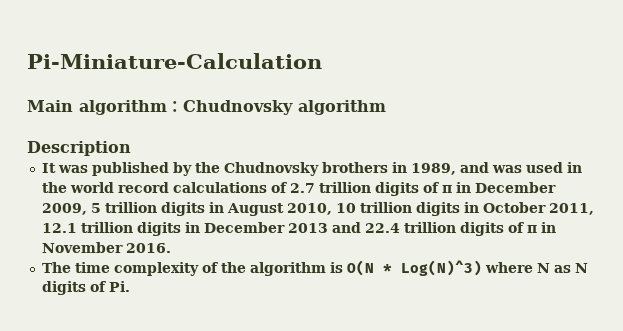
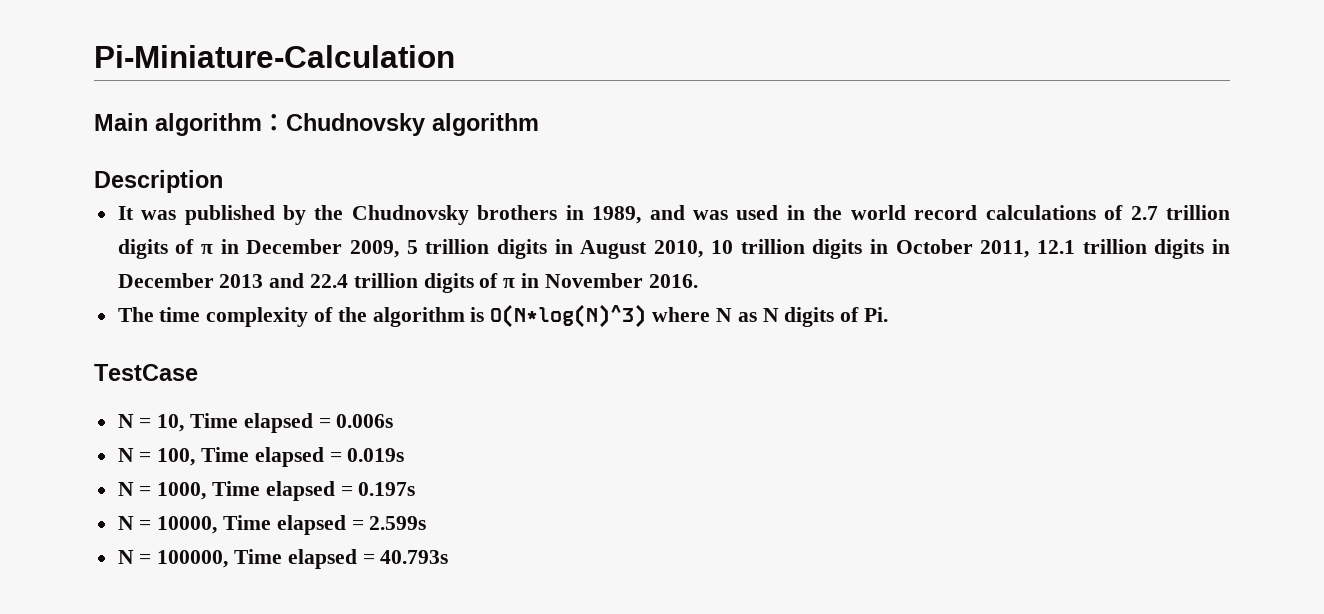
[346,260,482,276] O(N * Log(N)^3) -> [490,304,647,328] O(N*log(N)^3)
(130, 286) none -> [94,364,198,381] [117,413,394,433] [117,447,405,467] [117,481,416,501] [117,515,427,535] [117,549,449,569] // TestCase // N = 10, Time elapsed = 0.006s // N = 100, Time elapsed = 0.019s // N = 1000, Time elapsed = 0.197s // N = 10000, Time elapsed = 2.599s // N = 100000, Time elapsed = 40.793s

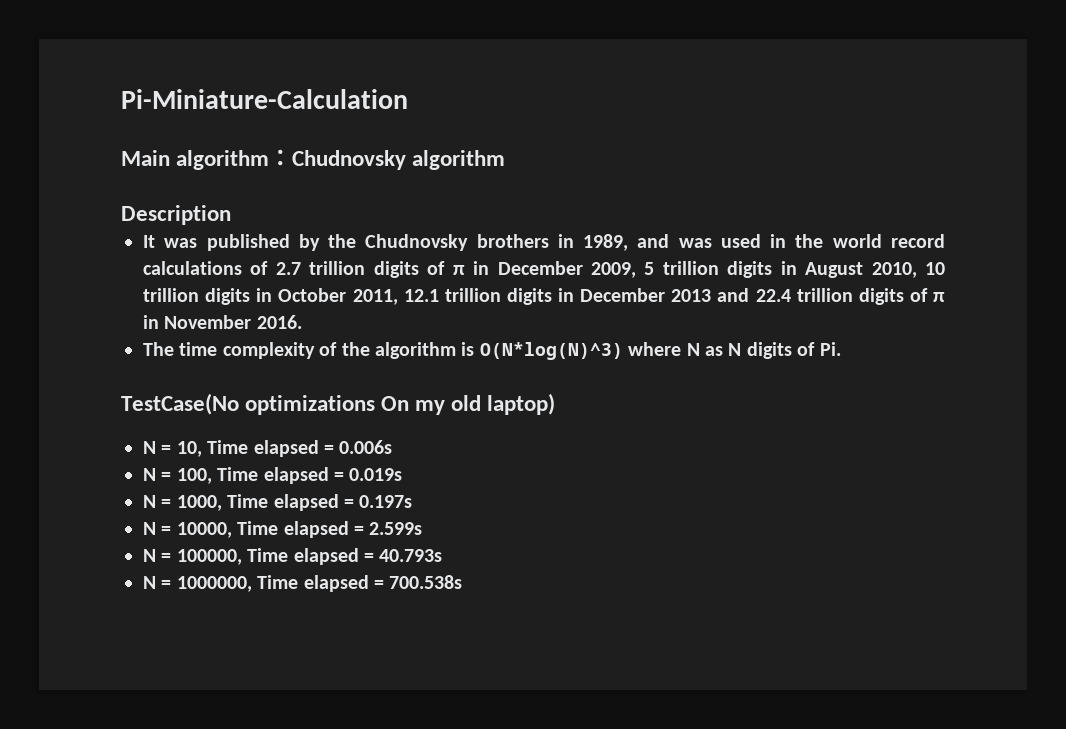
[94,364,198,381] TestCase -> [121,393,556,415] TestCase(No optimizations On my old laptop)
(449, 557) none -> [143,575,463,592] // N = 1000000, Time elapsed = 700.538s

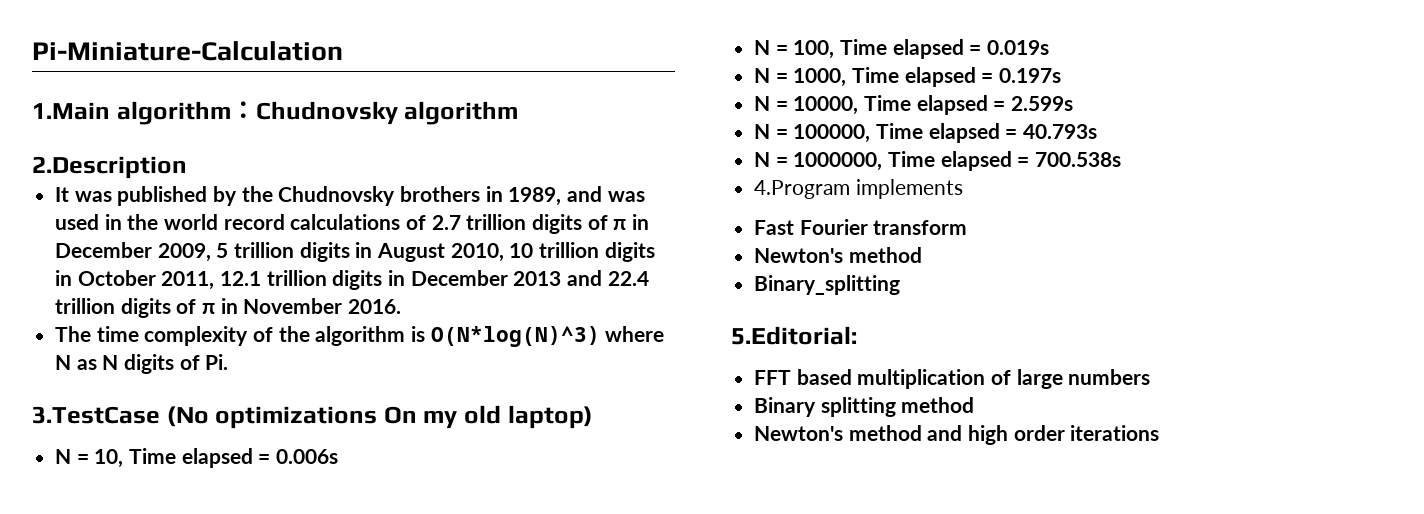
[121,150,170,166] Main -> [32,102,110,120] 1.Main
[121,205,231,225] Description -> [32,156,187,179] 2.Description
[121,393,239,415] TestCase(No -> [32,406,209,427] 3.TestCase (No
(463, 582) none -> [754,179,963,199] [754,219,968,235] [754,247,922,263] [754,275,901,295] [731,326,857,345] [754,369,1151,389] [754,397,975,417] [754,425,1160,445] // 4.Program implements // Fast Fourier transform // Newton's method // Binary_splitting // 5.Editorial: // FFT based multiplication of large numbers // Binary splitting method // Newton's method and high order iterations

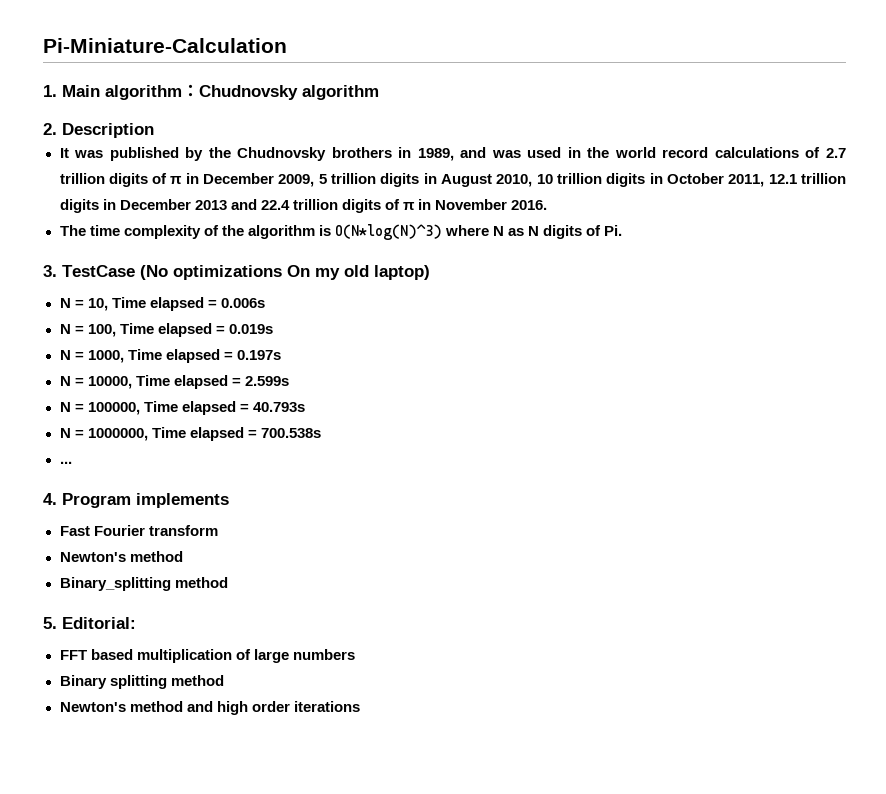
[32,102,110,120] 1.Main -> [43,85,100,97] 1. Main
[32,156,187,179] 2.Description -> [43,123,154,138] 2. Description
[32,406,160,424] 3.TestCase -> [43,265,135,277] 3. TestCase
[754,180,851,199] 4.Program -> [59,461,72,464] [43,493,131,508] ... // 4. Program
[731,326,857,345] // 5.Editorial: -> [174,577,228,588] [43,617,136,629] method // 5. Editorial:

